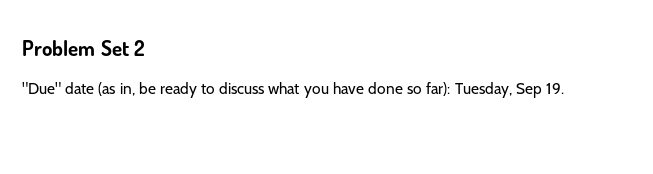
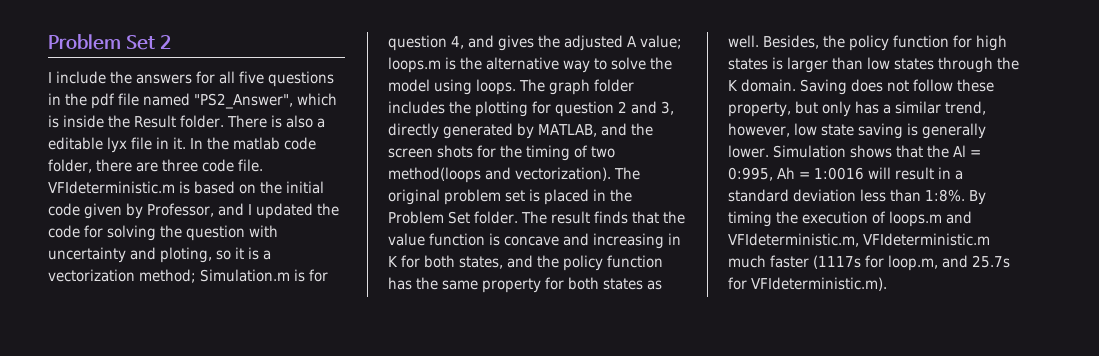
[22,82,564,98] "Due" date (as in, be ready to discuss what you have done so far): Tuesday, Sep 19. -> [48,71,334,87] [48,93,337,109] [48,115,325,128] [48,137,316,153] [48,159,263,173] [48,181,324,194] [48,203,339,219] [48,225,278,241] [48,247,271,263] [48,269,328,283] [388,35,682,51] [388,57,672,73] [388,79,634,95] [388,101,674,117] [388,123,653,139] [388,145,615,161] [388,167,640,183] [388,189,632,205] [388,211,685,224] [388,233,681,249] [388,255,663,271] [388,277,662,293] [728,35,1007,51] [728,57,1019,73] [728,79,994,95] [728,101,986,117] [728,123,986,139] [728,145,981,158] [728,167,963,181] [728,189,986,205] [728,211,972,227] [728,233,990,247] [728,255,1010,271] [728,277,887,291] I include the answers for all five questions in the pdf file named "PS2_Answer", which is inside the Result folder. There is also a editable lyx file in it. In the matlab code folder, there are three code file. VFIdeterministic.m is based on the initial code given by Professor, and I updated the code for solving the question with uncertainty and ploting, so it is a vectorization method; Simulation.m is for question 4, and gives the adjusted A value; loops.m is the alternative way to solve the model using loops. The graph folder includes the plotting for question 2 and 3, directly generated by MATLAB, and the screen shots for the timing of two method(loops and vectorization). The original problem set is placed in the Problem Set folder. The result finds that the value function is concave and increasing in K for both states, and the policy function has the same property for both states as well. Besides, the policy function for high states is larger than low states through the K domain. Saving does not follow these property, but only has a similar trend, however, low state saving is generally lower. Simulation shows that the Al = 0:995, Ah = 1:0016 will result in a standard deviation less than 1:8%. By timing the execution of loops.m and VFIdeterministic.m, VFIdeterministic.m much faster (1117s for loop.m, and 25.7s for VFIdeterministic.m).

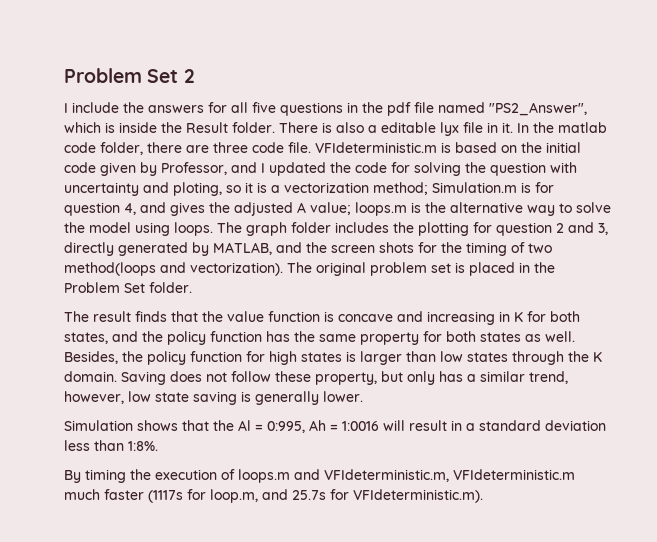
(518, 217) none -> (192, 287) //
(769, 151) none -> (363, 396) //
(965, 195) none -> (158, 446) //

